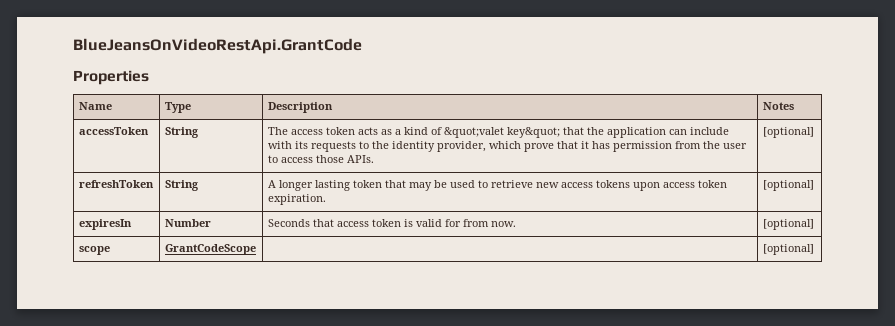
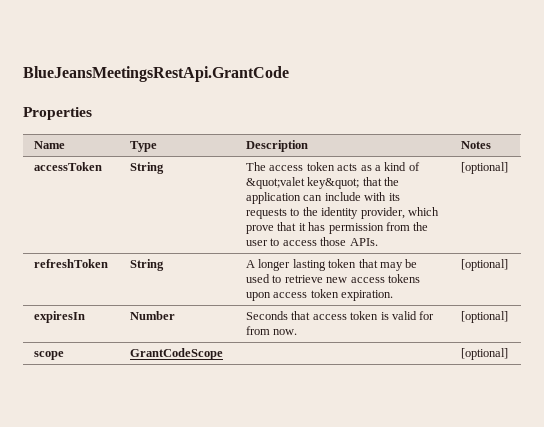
[73,38,362,54] BlueJeansOnVideoRestApi.GrantCode -> [23,66,289,82] BlueJeansMeetingsRestApi.GrantCode

